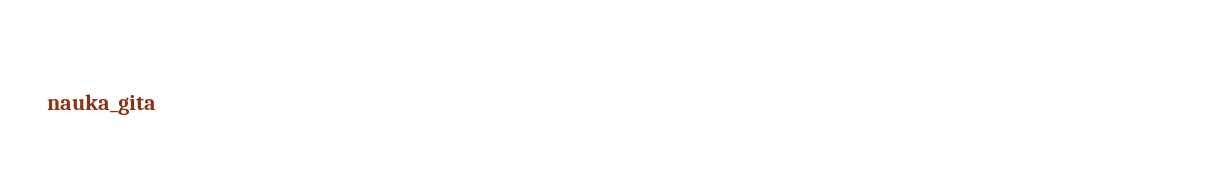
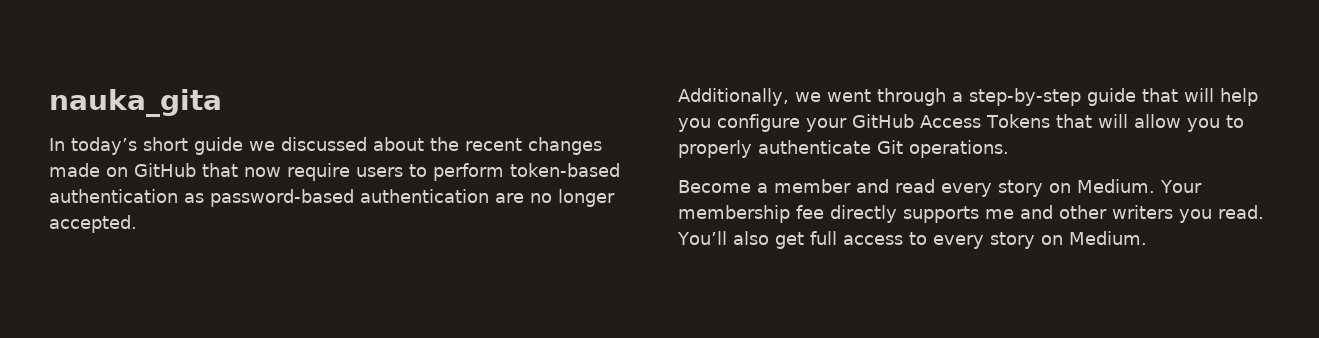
(156, 104) none -> [49,137,602,155] [49,163,620,181] [49,189,615,207] [49,215,137,233] [678,88,1258,106] [678,114,1244,132] [678,140,1009,158] [678,179,1202,197] [678,205,1264,223] [677,231,1147,249] // In today’s short guide we discussed about the recent changes made on GitHub that now require users to perform token-based authentication as password-based authentication are no longer accepted. // Additionally, we went through a step-by-step guide that will help you configure your GitHub Access Tokens that will allow you to properly authenticate Git operations. // Become a member and read every story on Medium. Your membership fee directly supports me and other writers you read. You’ll also get full access to every story on Medium.

